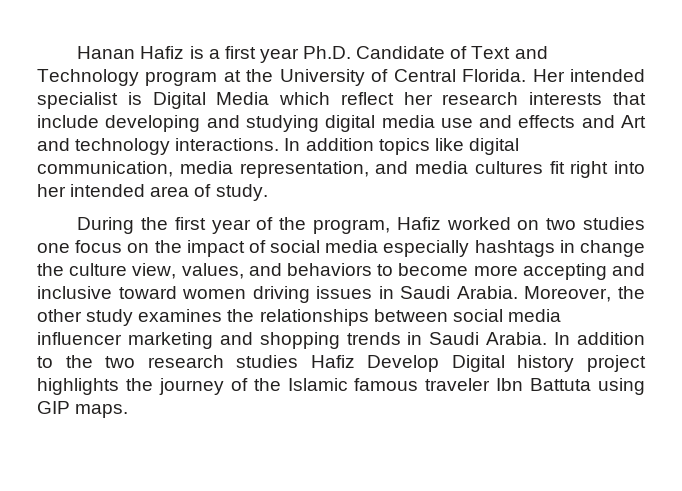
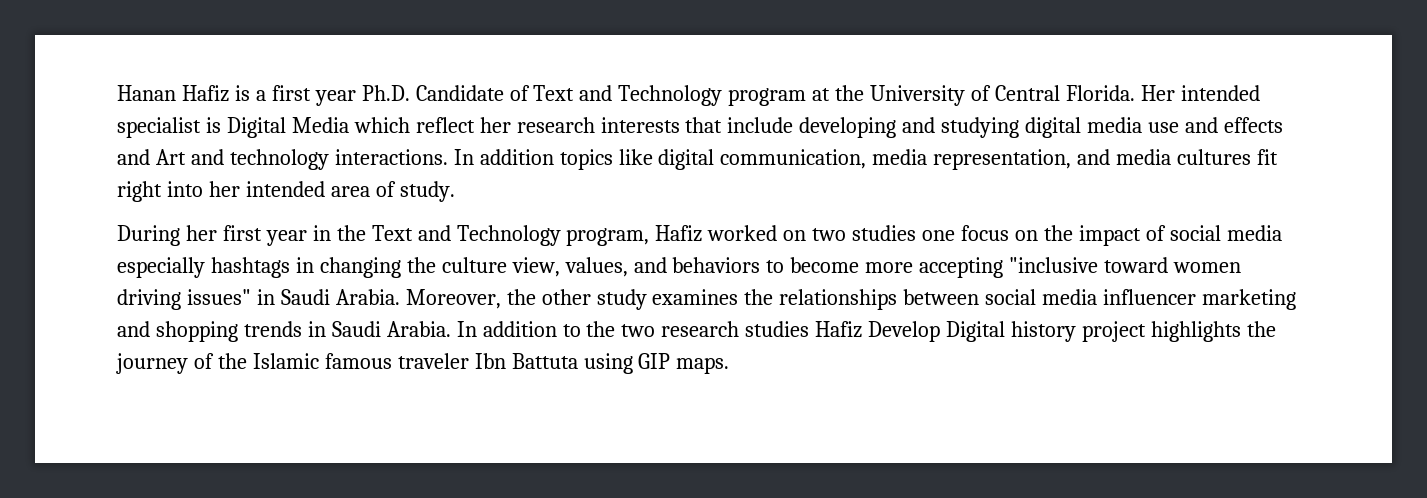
[141,217,307,234] the first year of the -> [185,225,561,246] her first year in the Text and Technology
[580,240,645,257] change -> [319,257,401,278] changing
[612,263,645,276] [37,286,112,299] and inclusive -> [1009,257,1099,273] "inclusive
[316,286,373,299] issues -> [186,289,251,305] issues"

